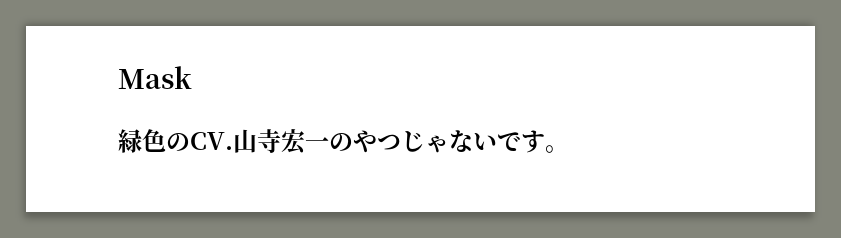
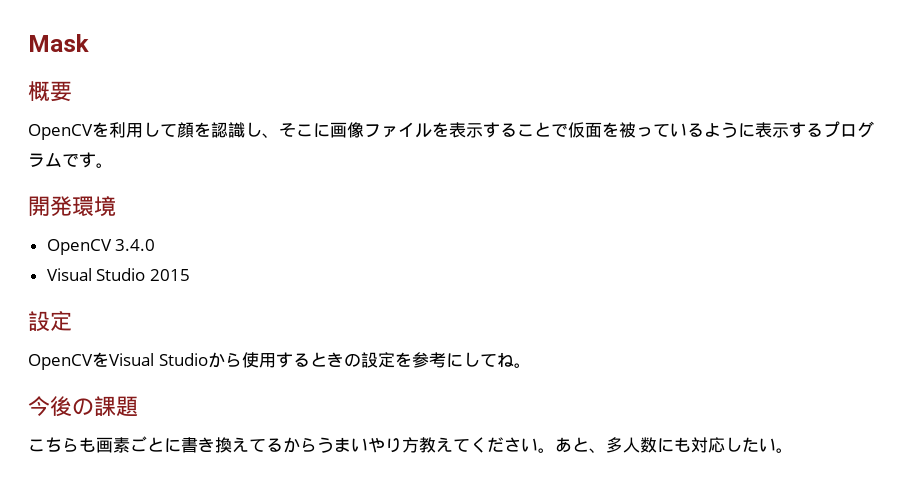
[118,129,545,155] 緑色のCV.山寺宏一のやつじゃないです -> [28,81,72,102] [28,121,874,140] [28,152,113,168] [28,196,116,217] [46,239,156,255] [46,268,190,281] [28,311,72,332] [28,352,531,370] [28,396,138,417] [28,436,776,453] 概要 // OpenCVを利用して顔を認識し、そこに画像ファイルを表示することで仮面を被っているように表示するプログラムです。 // 開発環境 // OpenCV 3.4.0 // Visual Studio 2015 // 設定 // OpenCVをVisual Studioから使用するときの設定を参考にしてね。 // 今後の課題 // こちらも画素ごとに書き換えてるからうまいやり方教えてください。あと、多人数にも対応したい

